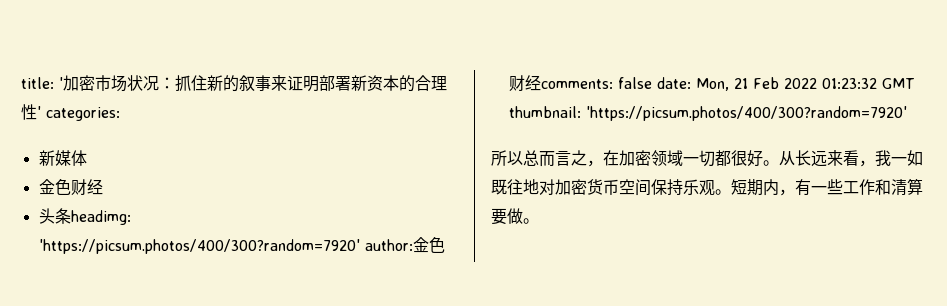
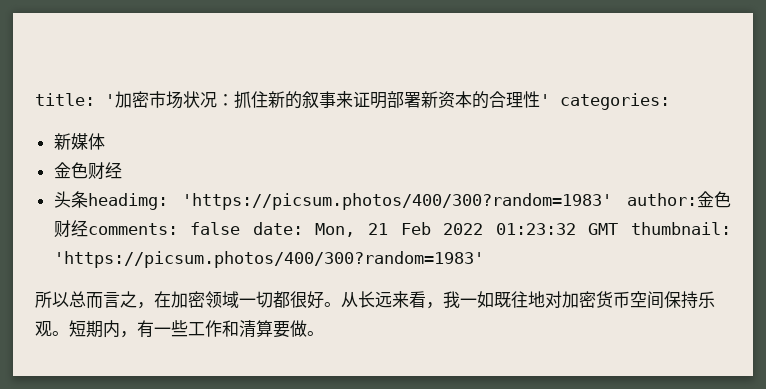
[38,239,360,254] 'https://picsum.photos/400/300?random=7920' -> [182,193,613,210] 'https://picsum.photos/400/300?random=1983'
[585,106,907,121] 'https://picsum.photos/400/300?random=7920' -> [53,251,484,268] 'https://picsum.photos/400/300?random=1983'

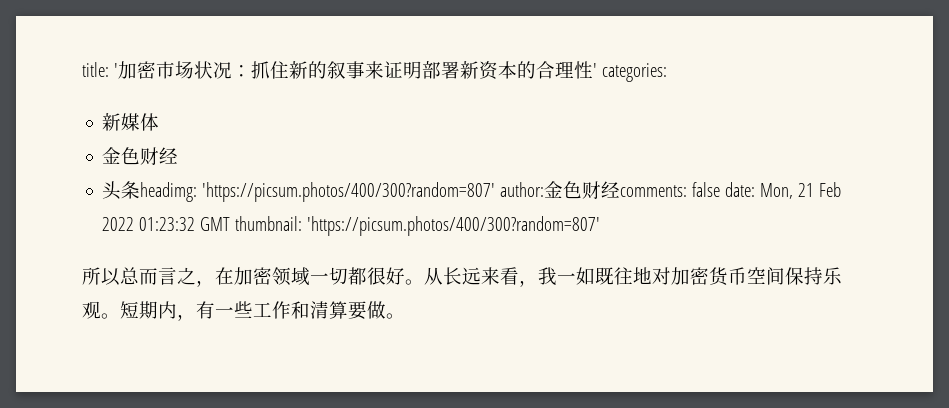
[182,193,613,210] 'https://picsum.photos/400/300?random=1983' -> [202,182,496,202] 'https://picsum.photos/400/300?random=807'
[53,251,484,268] 'https://picsum.photos/400/300?random=1983' -> [307,216,601,236] 'https://picsum.photos/400/300?random=807'

